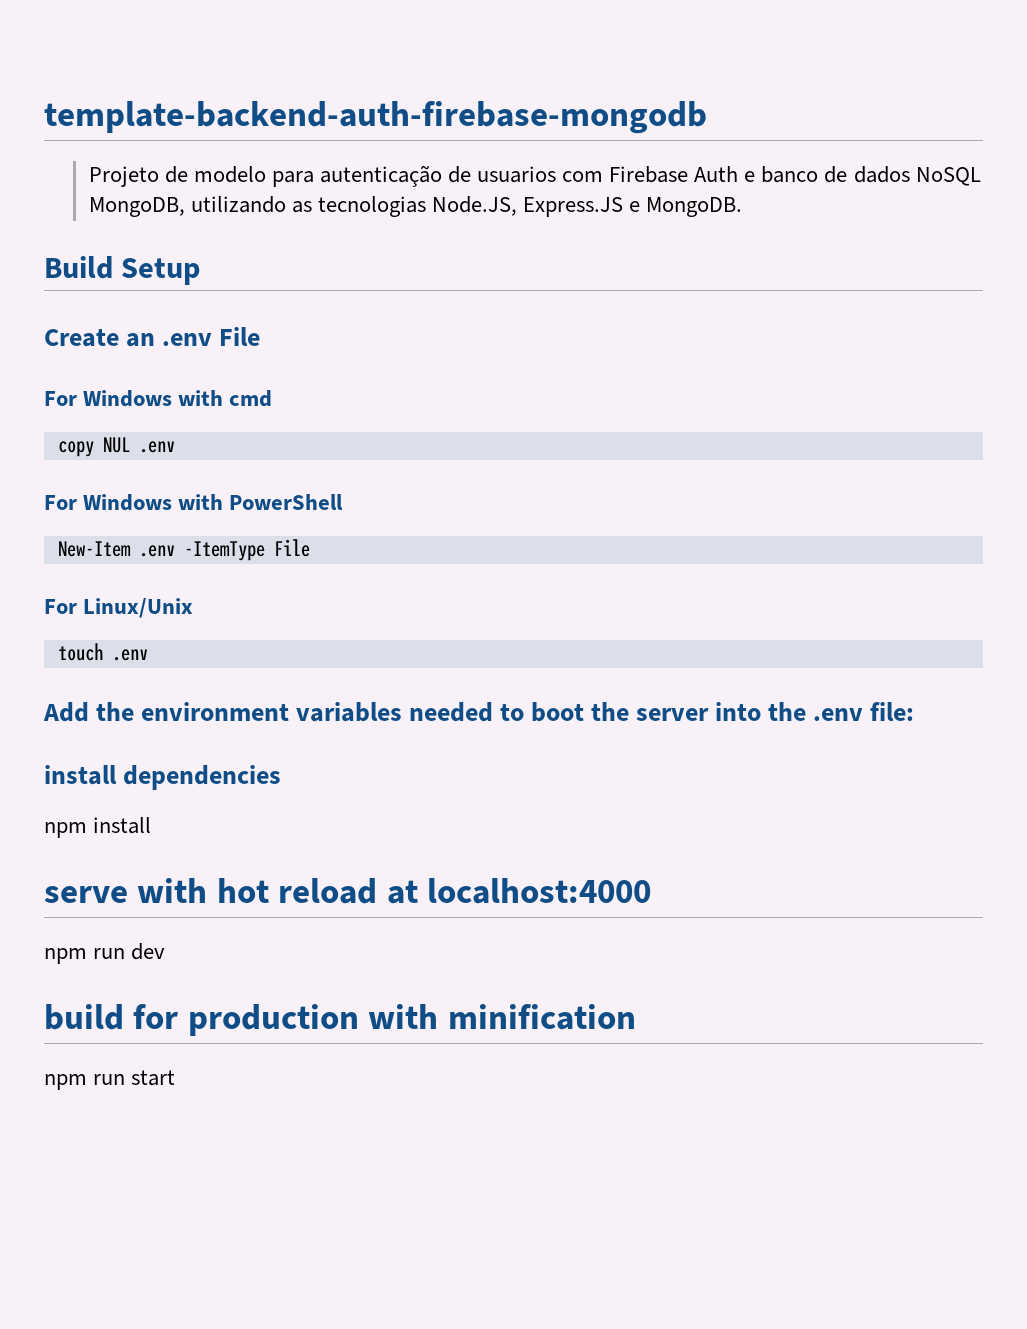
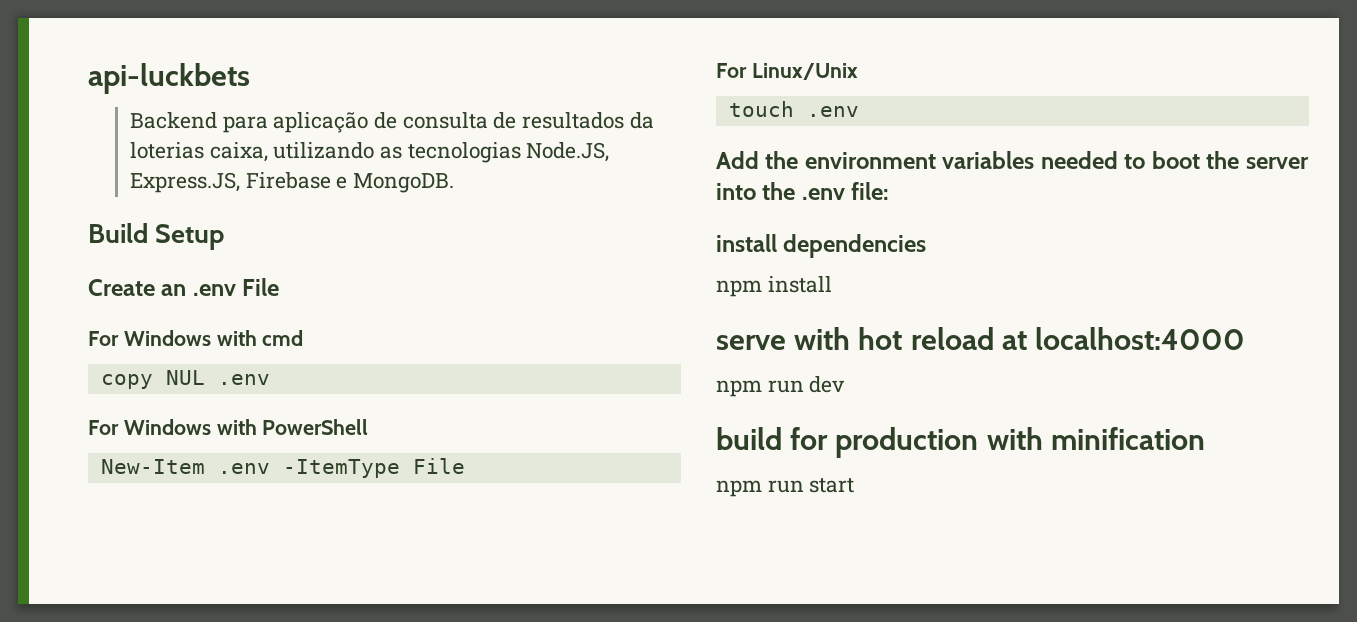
[44,101,707,134] [88,165,981,187] [88,197,185,217] template-backend-auth-firebase-mongodb // Projeto de modelo para autenticação de usuarios com Firebase Auth e banco de dados NoSQL MongoDB, -> [88,63,250,94] [129,112,654,133] [129,142,268,162] api-luckbets // Backend para aplicação de consulta de resultados da loterias caixa,
[522,197,623,217] Express.JS -> [129,172,331,193] Express.JS, Firebase

